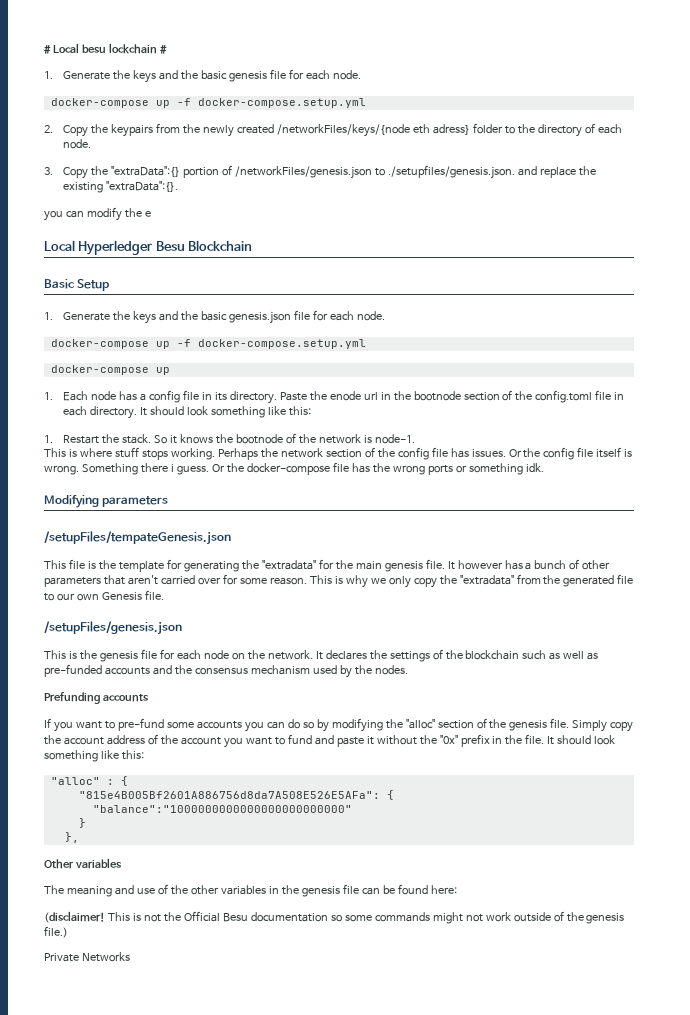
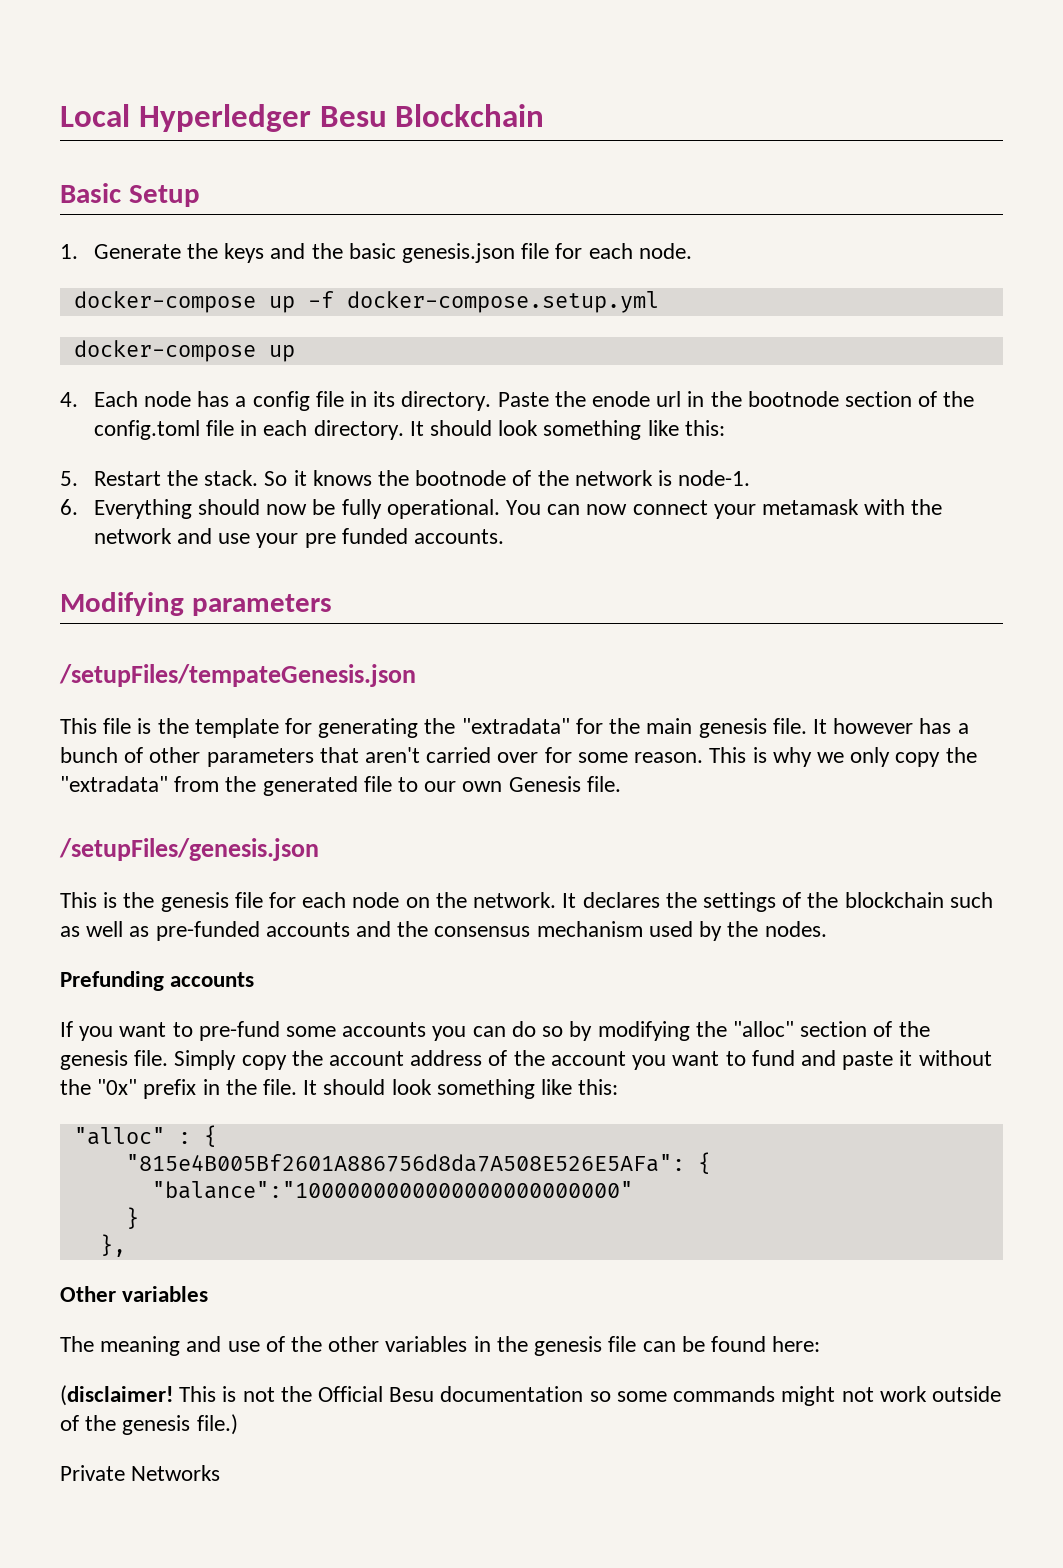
[44,43,167,54] [44,69,361,83] [50,98,366,108] [44,123,622,137] [62,139,91,149] [44,165,596,179] [62,181,178,193] [44,207,151,221] # Local besu lockchain # // 1. Generate the keys and the basic genesis file for each node. // docker-compose up -f docker-compose.setup.yml // 2. Copy the keypairs from the newly created /networkFiles/keys/{node eth adress} folder to the directory of each node. // 3. Copy the "extraData":{} portion of /networkFiles/genesis.json to ./setupfiles/genesis.json. and replace the existing "extraData":{}. // you can modify the e // -> (60, 115) none
[44,392,53,400] 1. -> [60,392,78,407] 4.
[44,435,53,443] 1. -> [60,471,78,486] 5.
[44,447,633,460] [44,462,544,475] This is where stuff stops working. Perhaps the network section of the config file has issues. Or the config file itself is wrong. Something there i guess. Or the docker-compose file has the wrong ports or something idk. -> [60,499,943,519] [93,528,504,548] 6. Everything should now be fully operational. You can now connect your metamask with the network and use your pre funded accounts.

